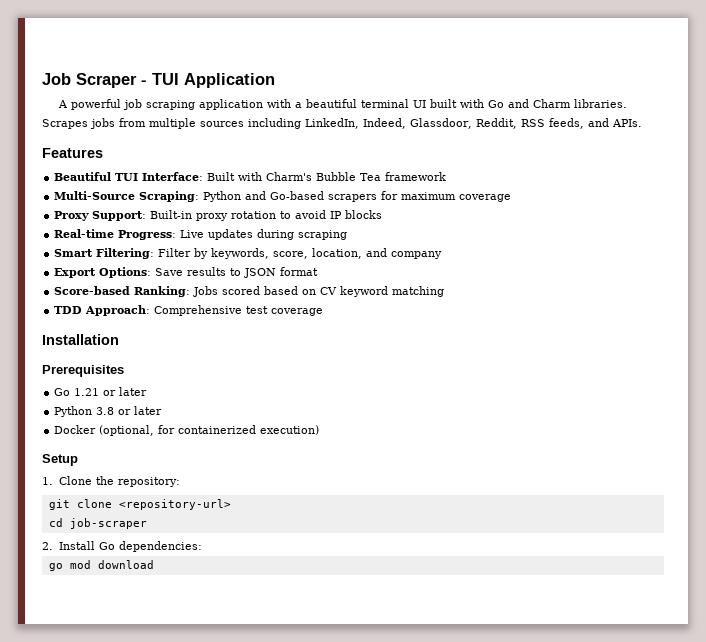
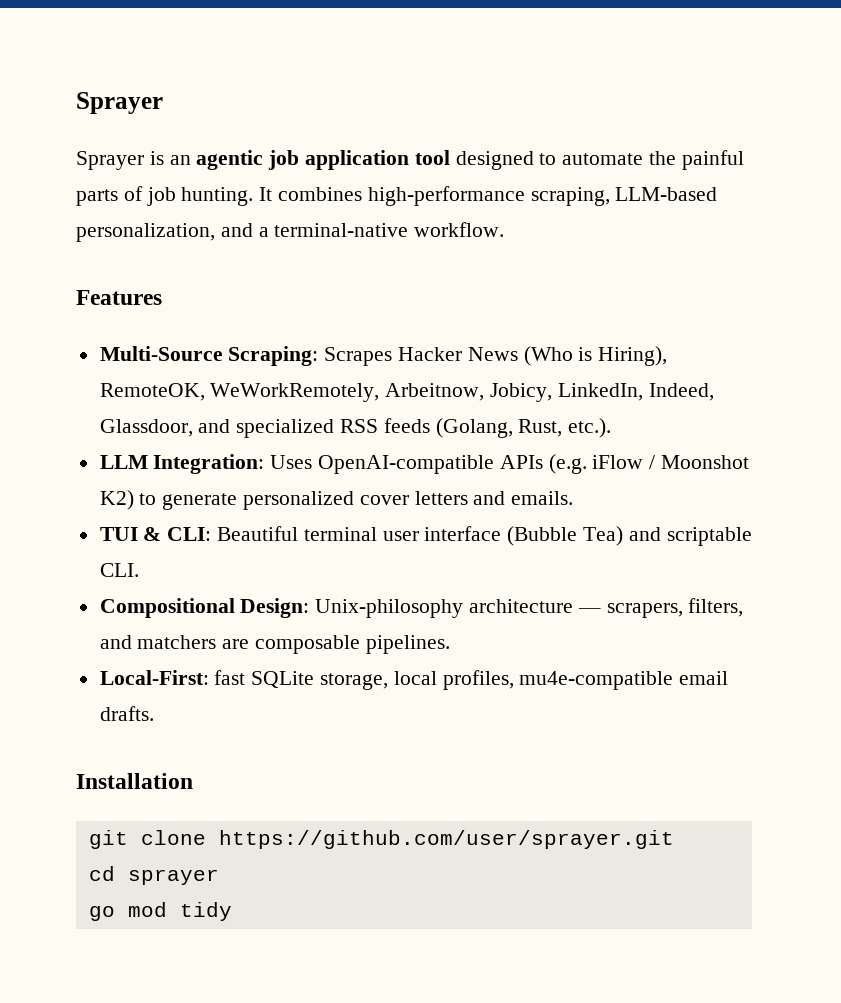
[42,73,275,88] [58,99,628,110] [42,118,642,129] [42,148,103,158] [54,172,447,181] [54,191,512,202] [54,210,383,221] [54,229,348,240] [54,248,443,259] [54,267,319,278] [54,286,445,297] [54,305,324,316] [42,334,119,345] [42,365,124,377] [54,387,148,396] [54,406,163,417] [54,425,320,436] [42,454,78,466] [42,476,180,487] Job Scraper - TUI Application // A powerful job scraping application with a beautiful terminal UI built with Go and Charm libraries. Scrapes jobs from multiple sources including LinkedIn, Indeed, Glassdoor, Reddit, RSS feeds, and APIs. // Features // Beautiful TUI Interface: Built with Charm's Bubble Tea framework // Multi-Source Scraping: Python and Go-based scrapers for maximum coverage // Proxy Support: Built-in proxy rotation to avoid IP blocks // Real-time Progress: Live updates during scraping // Smart Filtering: Filter by keywords, score, location, and company // Export Options: Save results to JSON format // Score-based Ranking: Jobs scored based on CV keyword matching // TDD Approach: Comprehensive test coverage // Installation // Prerequisites // Go 1.21 or later // Python 3.8 or later // Docker (optional, for containerized execution) // Setup // 1. Clone the repository: -> [76,92,163,114] [76,150,744,170] [76,186,718,206] [76,222,505,242] [76,290,162,305] [99,346,668,366] [99,383,714,402] [99,418,612,438] [99,454,750,474] [99,490,574,510] [99,526,752,546] [99,563,139,577] [99,598,744,618] [99,635,450,654] [99,670,729,690] [99,706,154,721] [76,773,193,789] Sprayer // Sprayer is an agentic job application tool designed to automate the painful parts of job hunting. It combines high-performance scraping, LLM-based personalization, and a terminal-native workflow. // Features // Multi-Source Scraping: Scrapes Hacker News (Who is Hiring), RemoteOK, WeWorkRemotely, Arbeitnow, Jobicy, LinkedIn, Indeed, Glassdoor, and specialized RSS feeds (Golang, Rust, etc.). // LLM Integration: Uses OpenAI-compatible APIs (e.g. iFlow / Moonshot K2) to generate personalized cover letters and emails. // TUI & CLI: Beautiful terminal user interface (Bubble Tea) and scriptable CLI. // Compositional Design: Unix-philosophy architecture — scrapers, filters, and matchers are composable pipelines. // Local-First: fast SQLite storage, local profiles, mu4e-compatible email drafts. // Installation
[118,499,231,510] <repository-url> -> [218,830,674,849] https://github.com/user/sprayer.git
[69,518,147,529] [42,541,202,552] job-scraper // 2. Install Go dependencies: -> [127,869,219,885] sprayer
[97,560,154,569] download -> [179,902,232,921] tidy

